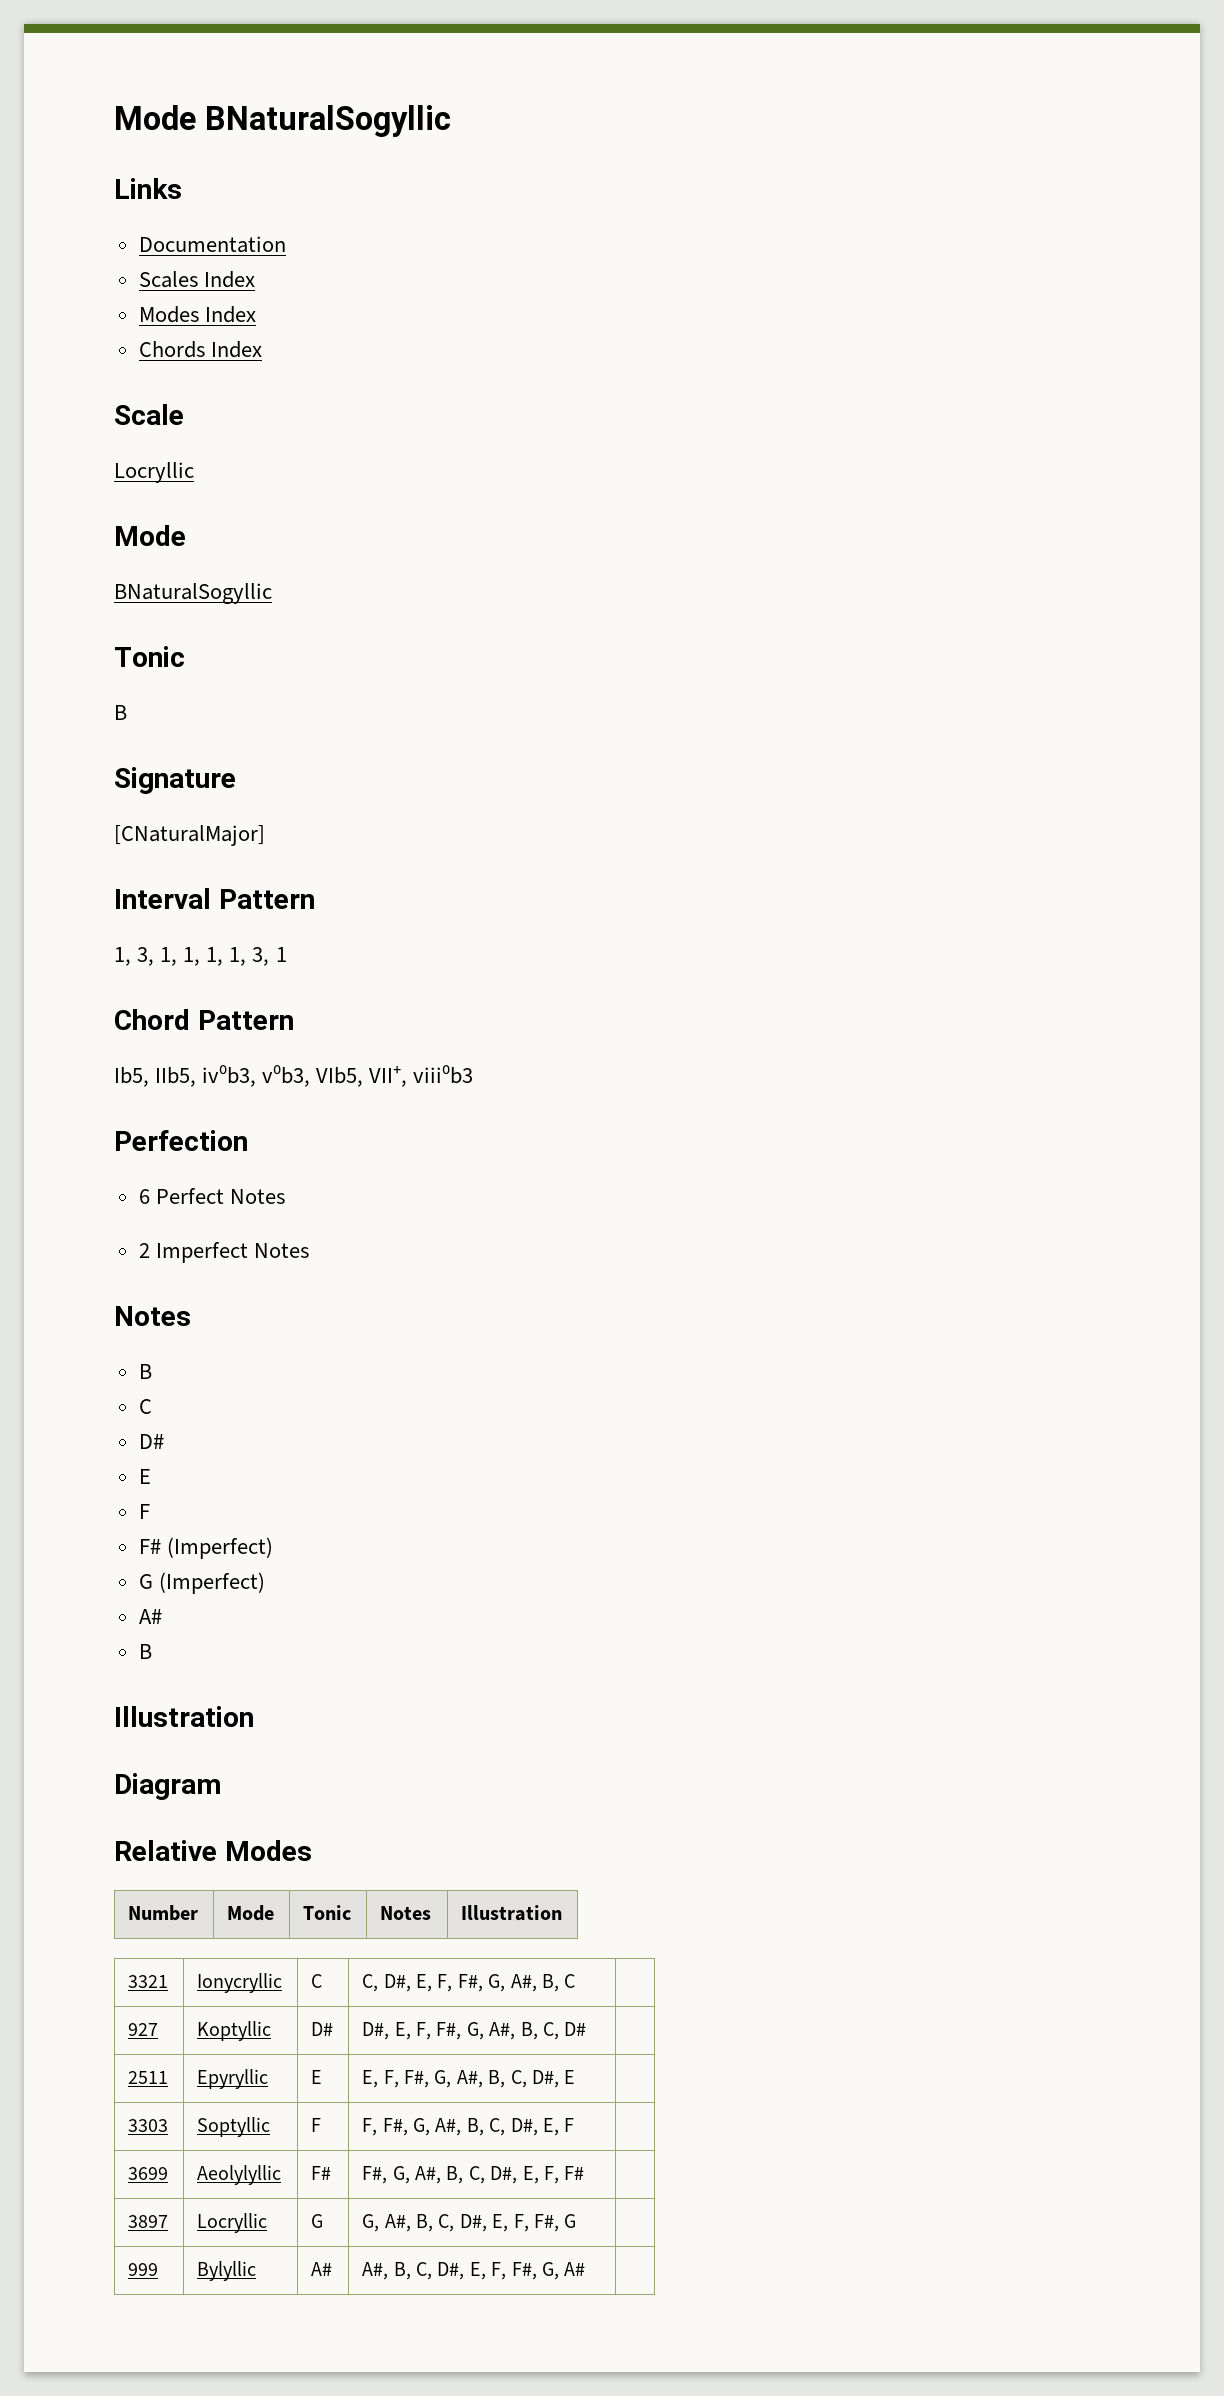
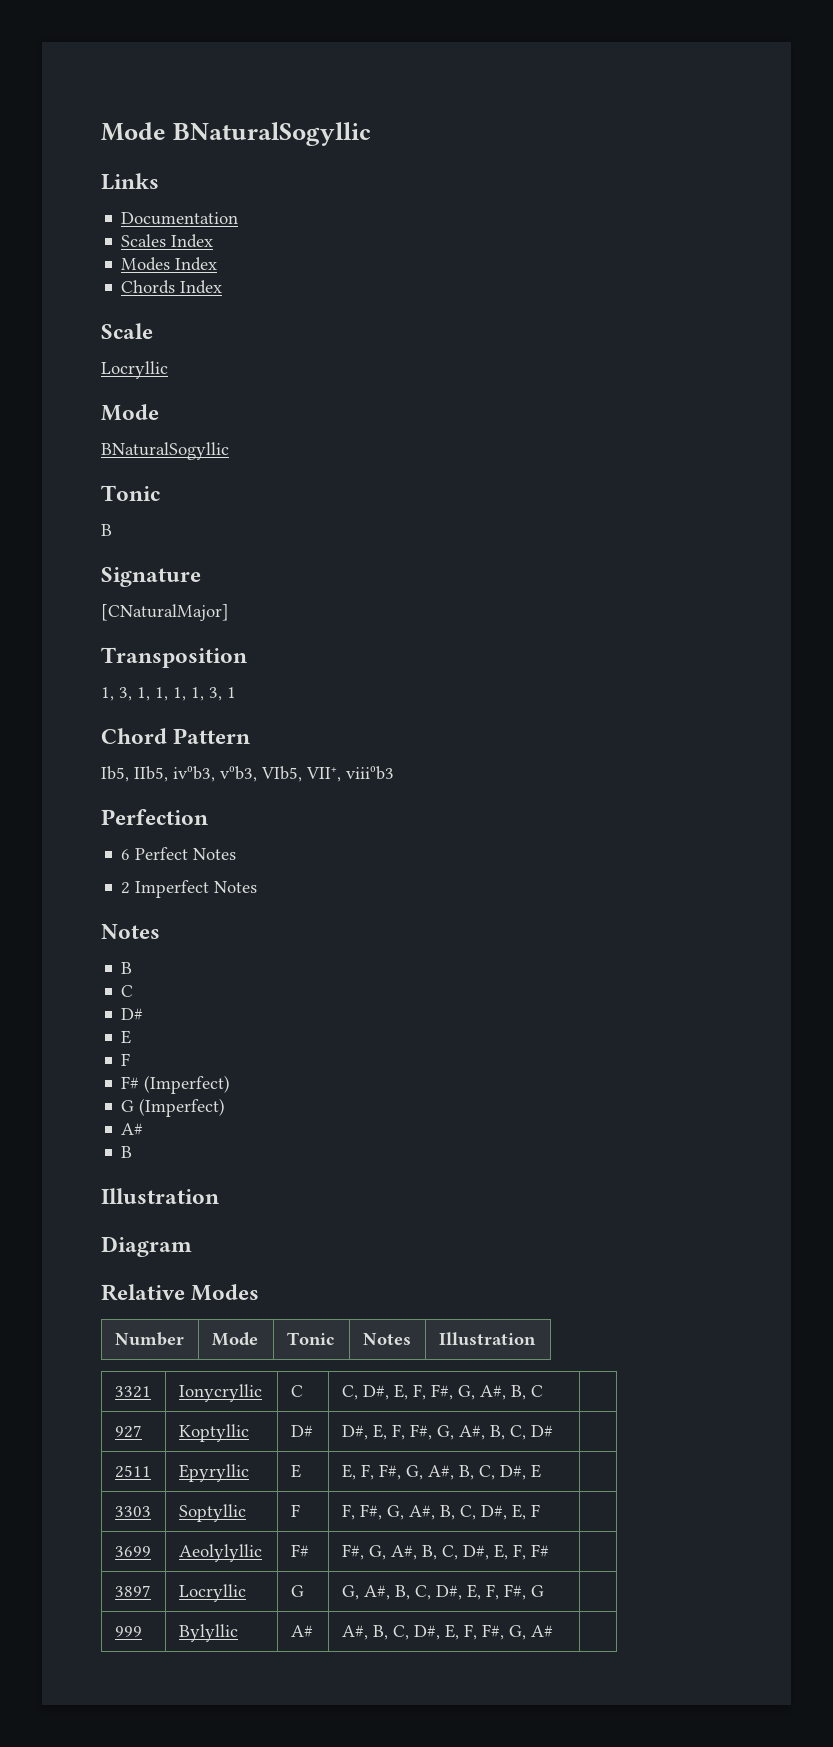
[114,888,315,909] Interval Pattern -> [101,647,247,668] Transposition

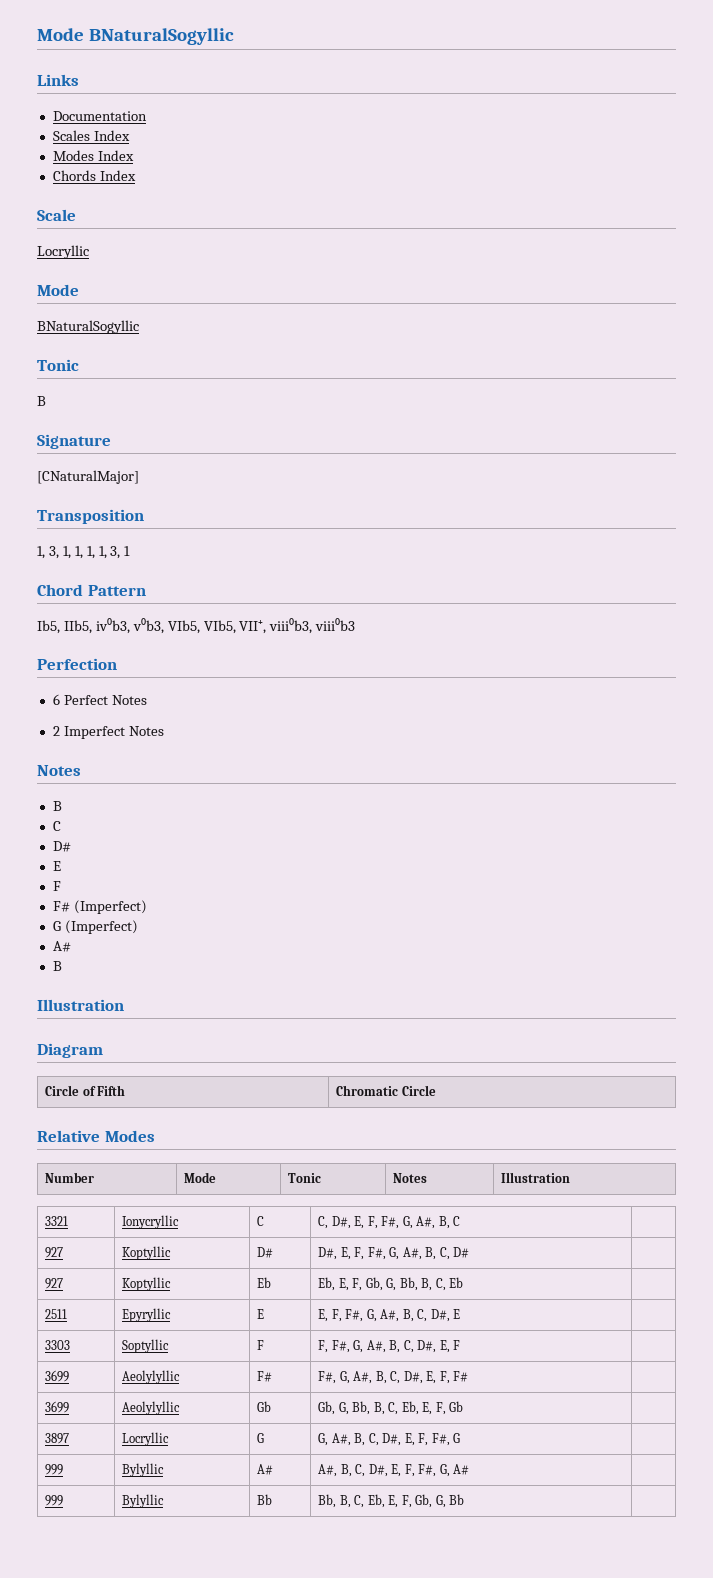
[306,767,341,782] VII⁺, -> [203,618,313,634] VIb5, VII⁺, viii⁰b3,
(192, 1246) none -> [45,1085,126,1096] [336,1085,436,1096] // Circle of Fifth | Chromatic Circle
(553, 1431) none -> [45,1278,64,1289] [122,1277,172,1291] [257,1277,272,1288] [318,1277,464,1291] // 927 | Koptyllic | Eb | Eb, E, F, Gb, G, Bb, B, C, Eb |
(549, 1550) none -> [45,1401,70,1413] [122,1401,181,1415] [257,1401,272,1412] [318,1401,464,1415] // 3699 | Aeolylyllic | Gb | Gb, G, Bb, B, C, Eb, E, F, Gb |
(553, 1631) none -> [45,1495,64,1506] [122,1494,165,1508] [257,1494,273,1505] [318,1494,465,1508] // 999 | Bylyllic | Bb | Bb, B, C, Eb, E, F, Gb, G, Bb |

